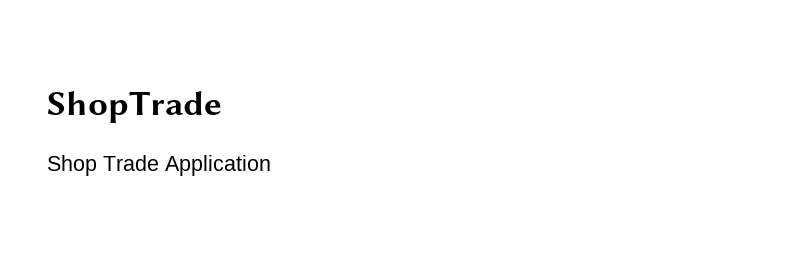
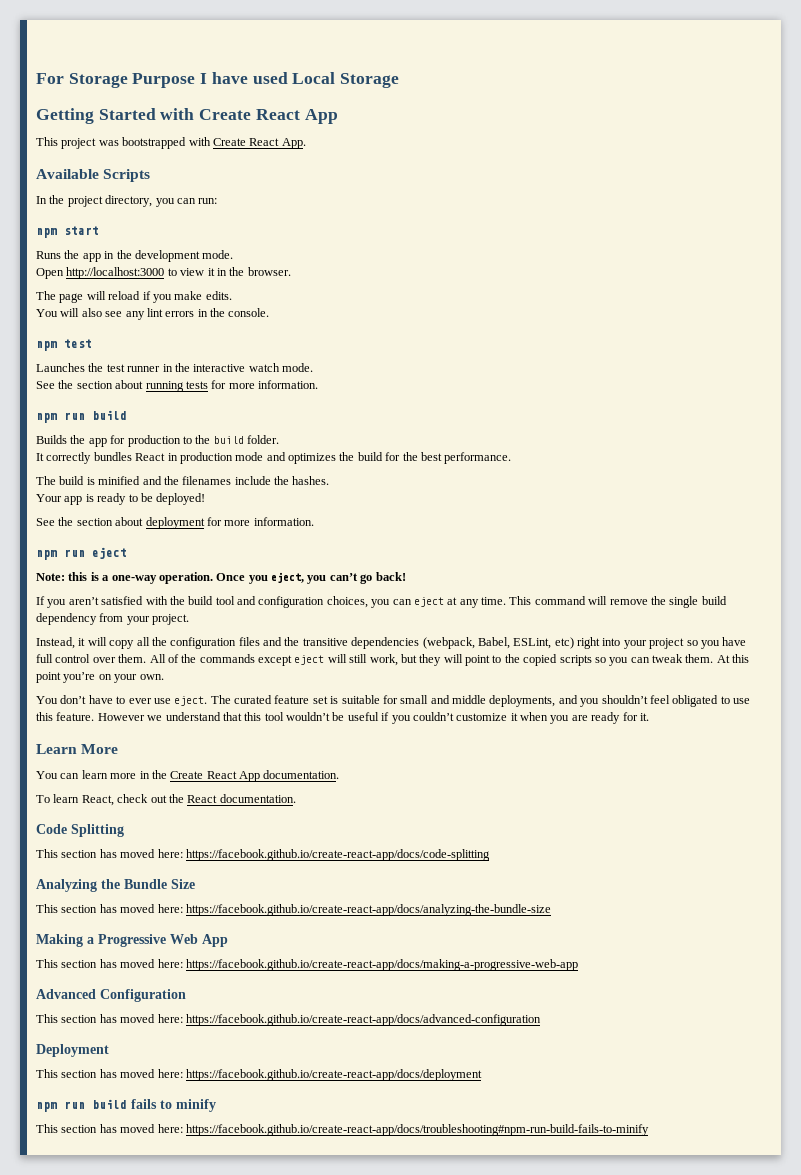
[47,91,222,123] [47,155,271,176] ShopTrade // Shop Trade Application -> [36,72,400,88] [36,108,338,124] [36,137,306,149] [36,169,151,182] [36,195,218,207] [36,226,99,238] [36,250,234,262] [36,267,291,279] [36,291,232,303] [36,308,270,320] [36,339,92,351] [36,363,313,372] [36,380,318,392] [36,410,127,423] [36,435,279,447] [36,452,512,464] [36,476,330,485] [36,493,206,505] [36,517,314,529] [36,547,127,560] [36,572,406,584] [36,596,727,608] [36,613,190,625] [36,637,747,649] [36,654,750,666] [36,672,164,683] [36,695,750,707] [36,712,649,724] [36,744,119,754] [36,770,340,782] [36,794,296,806] [36,824,124,837] [36,849,490,861] [36,879,195,892] [36,904,551,916] [36,934,228,947] [36,959,578,971] [36,989,186,1002] [36,1014,541,1026] [36,1044,109,1057] [36,1069,482,1081] [36,1099,216,1112] [36,1124,649,1136] For Storage Purpose I have used Local Storage // Getting Started with Create React App // This project was bootstrapped with Create React App. // Available Scripts // In the project directory, you can run: // npm start // Runs the app in the development mode. // Open http://localhost:3000 to view it in the browser. // The page will reload if you make edits. // You will also see any lint errors in the console. // npm test // Launches the test runner in the interactive watch mode. // See the section about running tests for more information. // npm run build // Builds the app for production to the build folder. // It correctly bundles React in production mode and optimizes the build for the best performance. // The build is minified and the filenames include the hashes. // Your app is ready to be deployed! // See the section about deployment for more information. // npm run eject // Note: this is a one-way operation. Once you eject, you can’t go back! // If you aren’t satisfied with the build tool and configuration choices, you can eject at any time. This command will remove the single build dependency from your project. // Instead, it will copy all the configuration files and the transitive dependencies (webpack, Babel, ESLint, etc) right into your project so you have full control over them. All of the commands except eject will still work, but they will point to the copied scripts so you can tweak them. At this point you’re on your own. // You don’t have to ever use eject. The curated feature set is suitable for small and middle deployments, and you shouldn’t feel obligated to use this feature. However we understand that this tool wouldn’t be useful if you couldn’t customize it when you are ready for it. // Learn More // You can learn more in the Create React App documentation. // To learn React, check out the React documentation. // Code Splitting // This section has moved here: https://facebook.github.io/create-react-app/docs/code-splitting // Analyzing the Bundle Size // This section has moved here: https://facebook.github.io/create-react-app/docs/analyzing-the-bundle-size // Making a Progressive Web App // This section has moved here: https://facebook.github.io/create-react-app/docs/making-a-progressive-web-app // Advanced Configuration // This section has moved here: https://facebook.github.io/create-react-app/docs/advanced-configuration // Deployment // This section has moved here: https://facebook.github.io/create-react-app/docs/deployment // npm run build fails to minify // This section has moved here: https://facebook.github.io/create-react-app/docs/troubleshooting#npm-run-build-fails-to-minify

